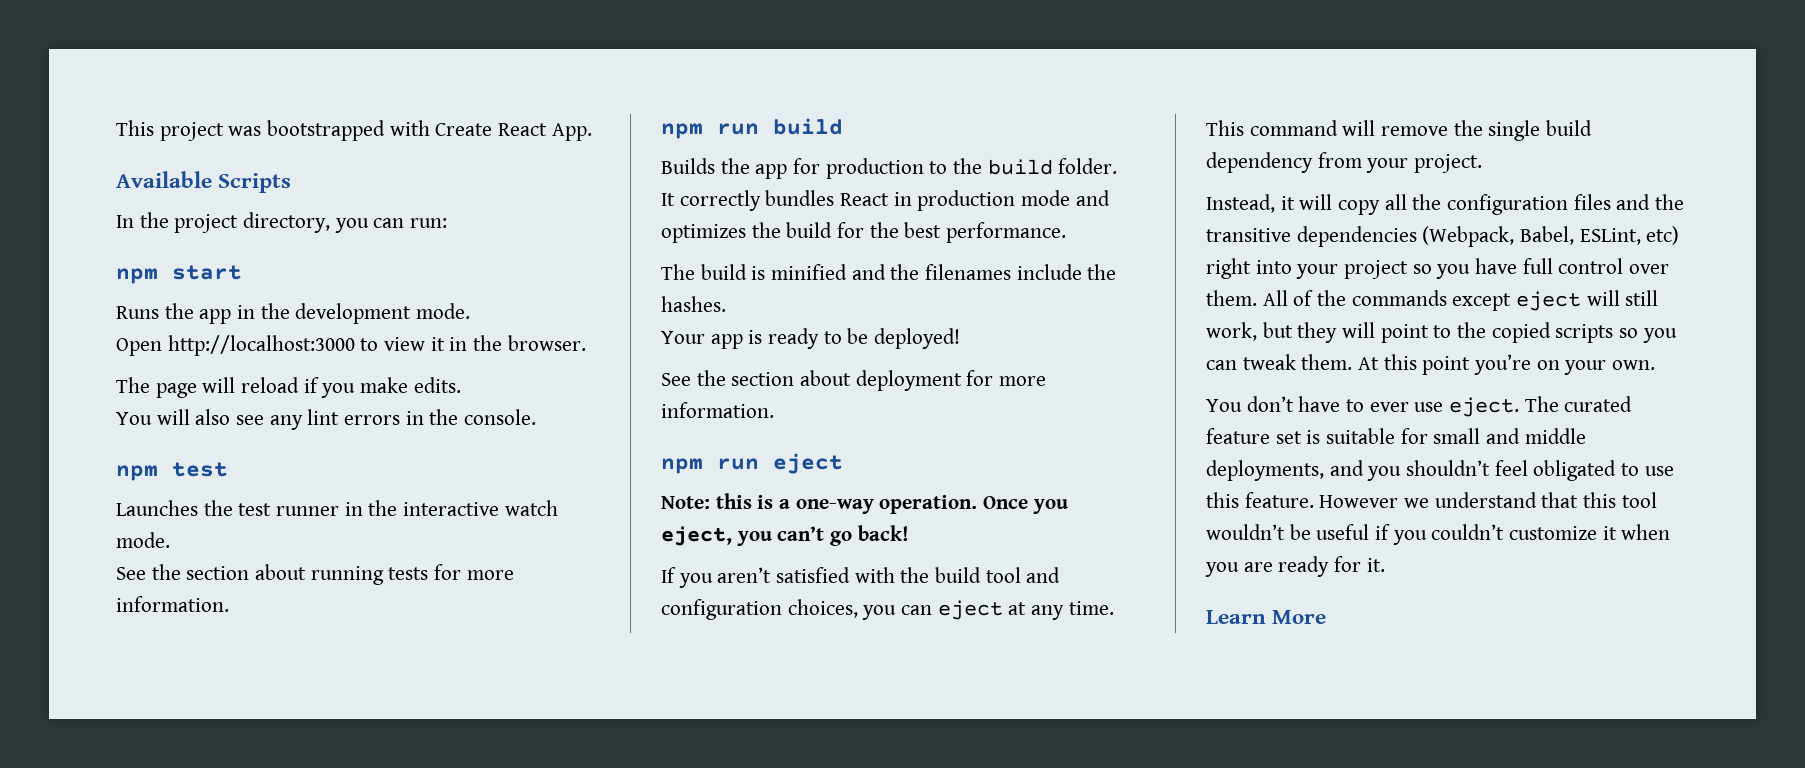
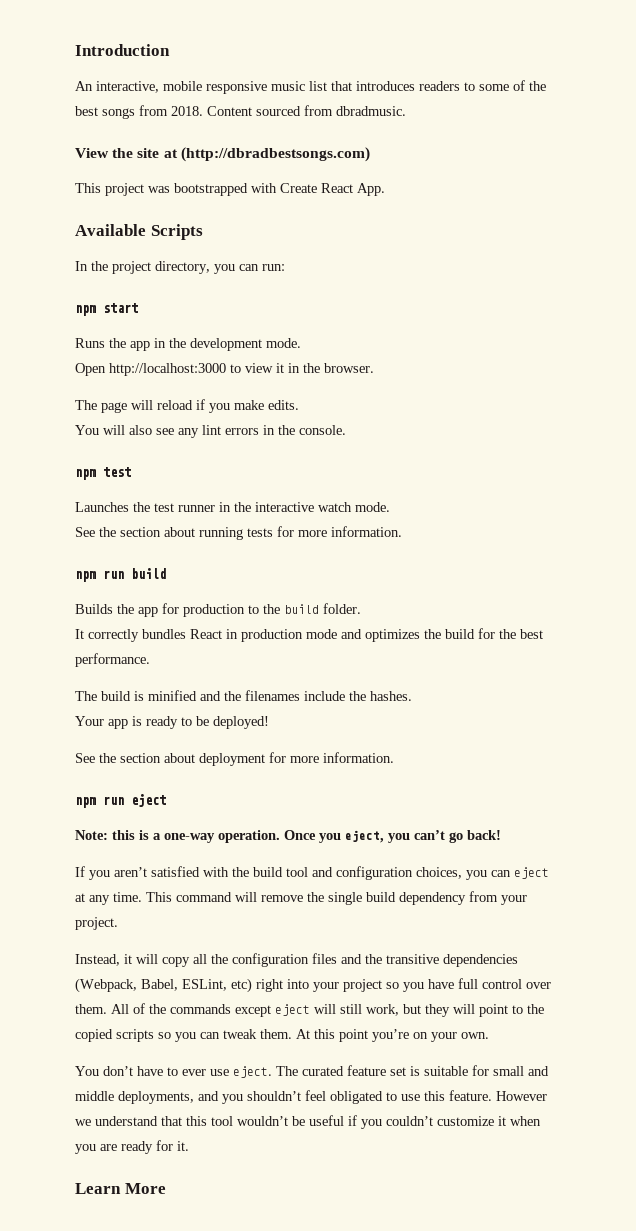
(116, 128) none -> [75,44,170,56] [75,80,546,94] [75,105,406,119] [75,147,370,162] Introduction // An interactive, mobile responsive music list that introduces readers to some of the best songs from 2018. Content sourced from dbradmusic. // View the site at (http://dbradbestsongs.com) //

